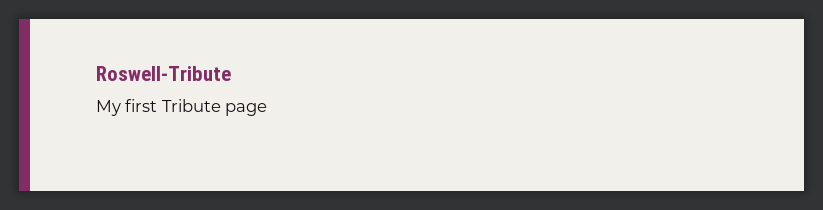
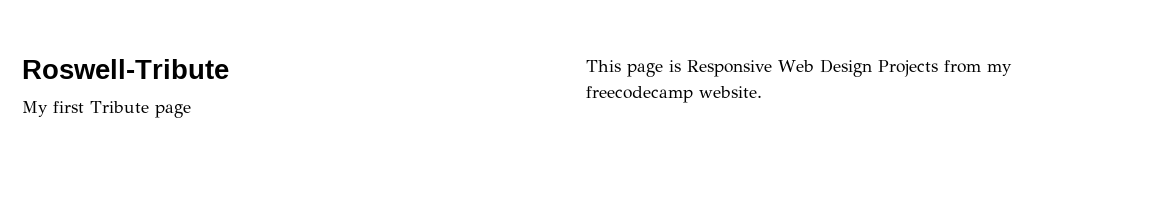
(268, 109) none -> [586,59,1012,77] [586,86,762,103] // This page is Responsive Web Design Projects from my freecodecamp website.

